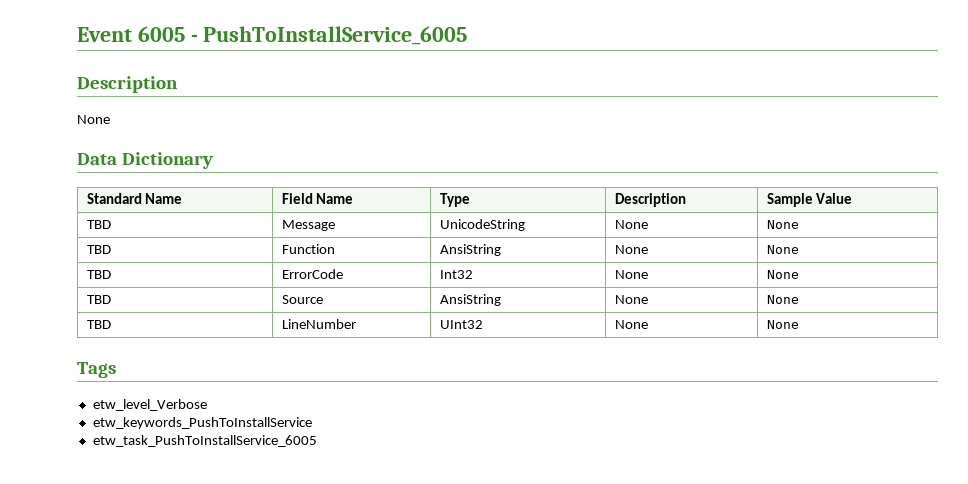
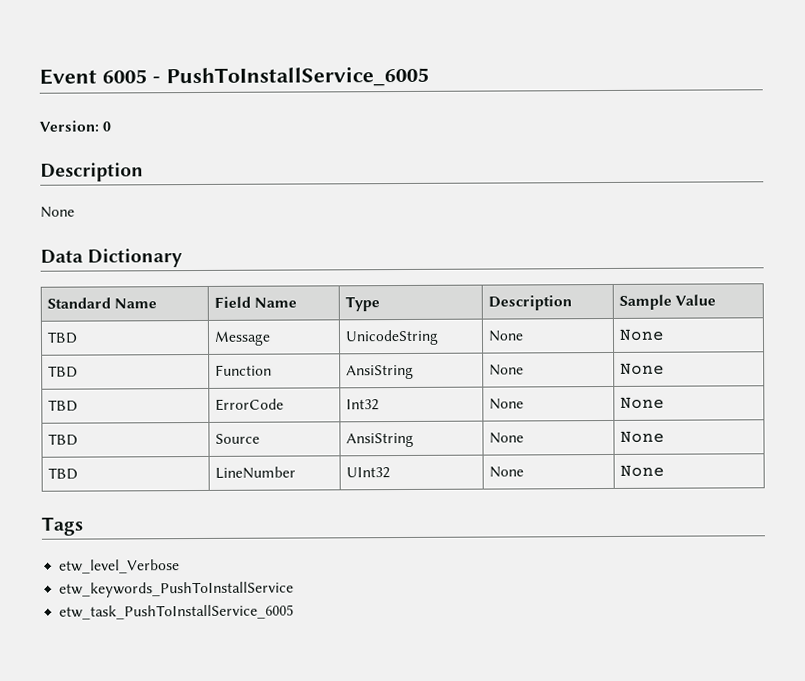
(468, 35) none -> [39,120,112,132] // Version: 0

